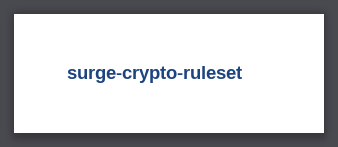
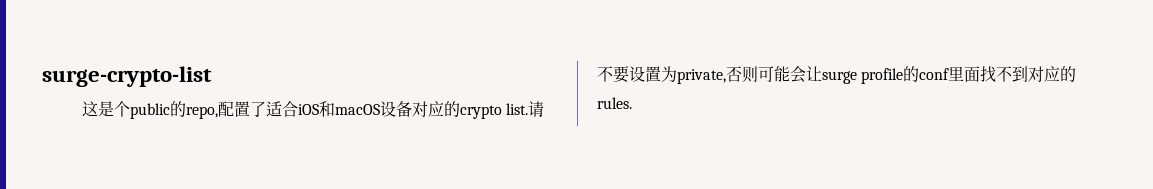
[67,66,242,83] surge-crypto-ruleset -> [42,66,212,87] [81,101,545,119] [597,66,1077,84] [597,97,632,109] surge-crypto-list // 这是个public的repo,配置了适合iOS和macOS设备对应的crypto list.请不要设置为private,否则可能会让surge profile的conf里面找不到对应的rules.

